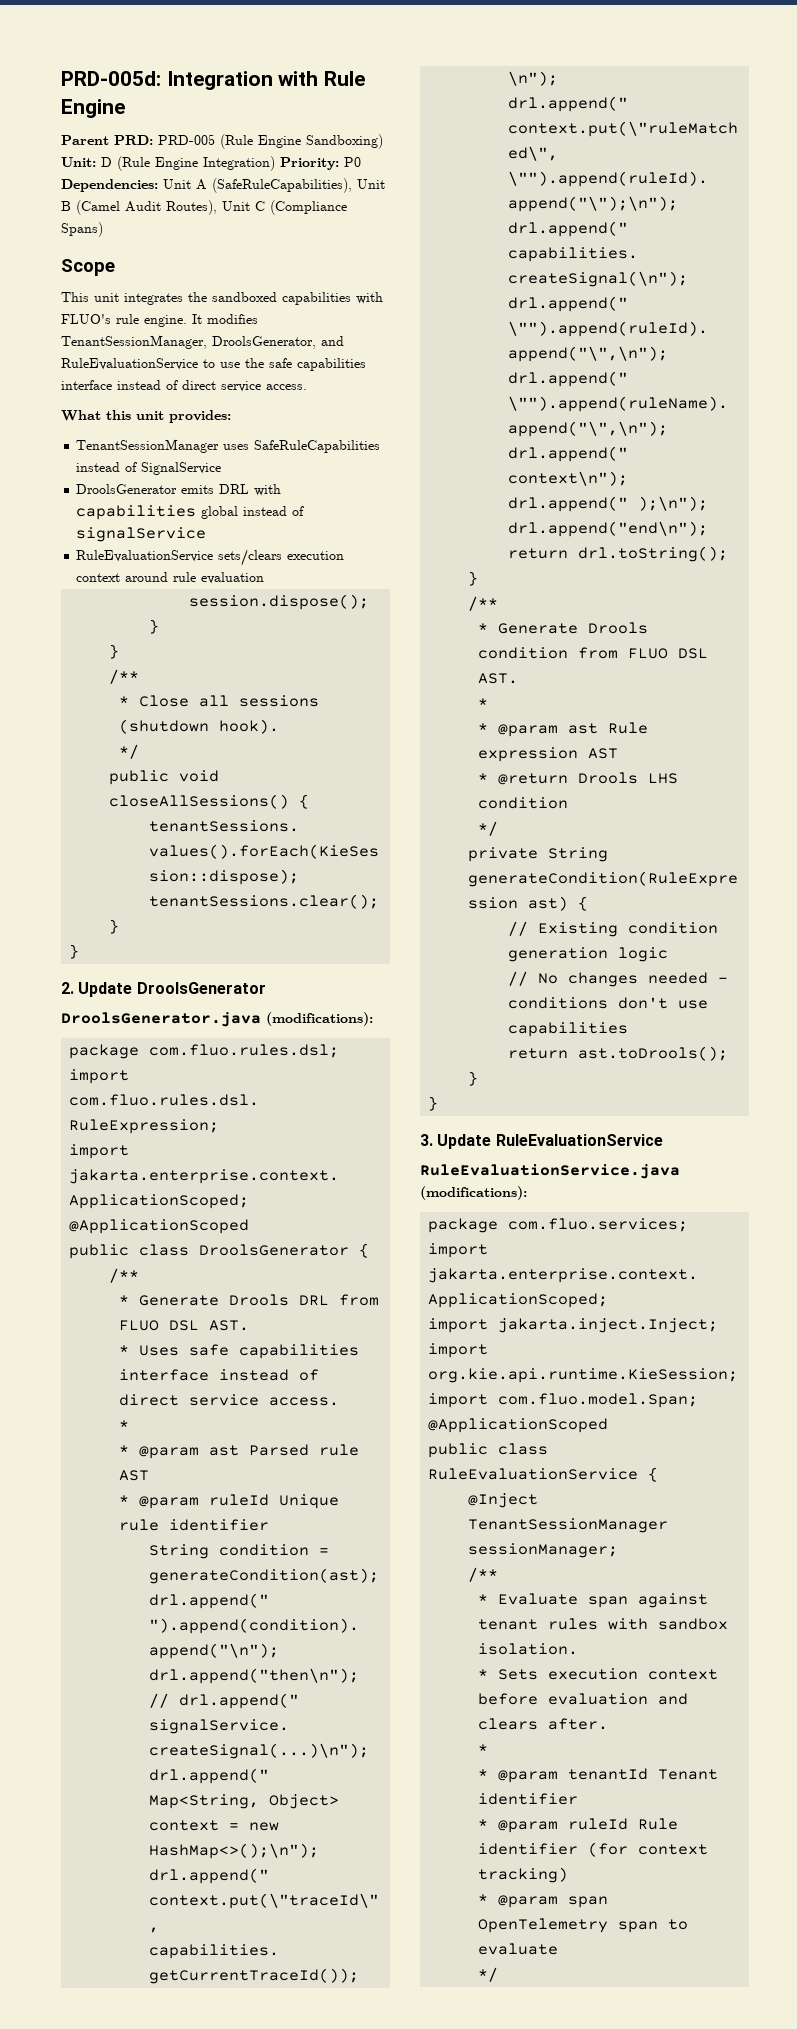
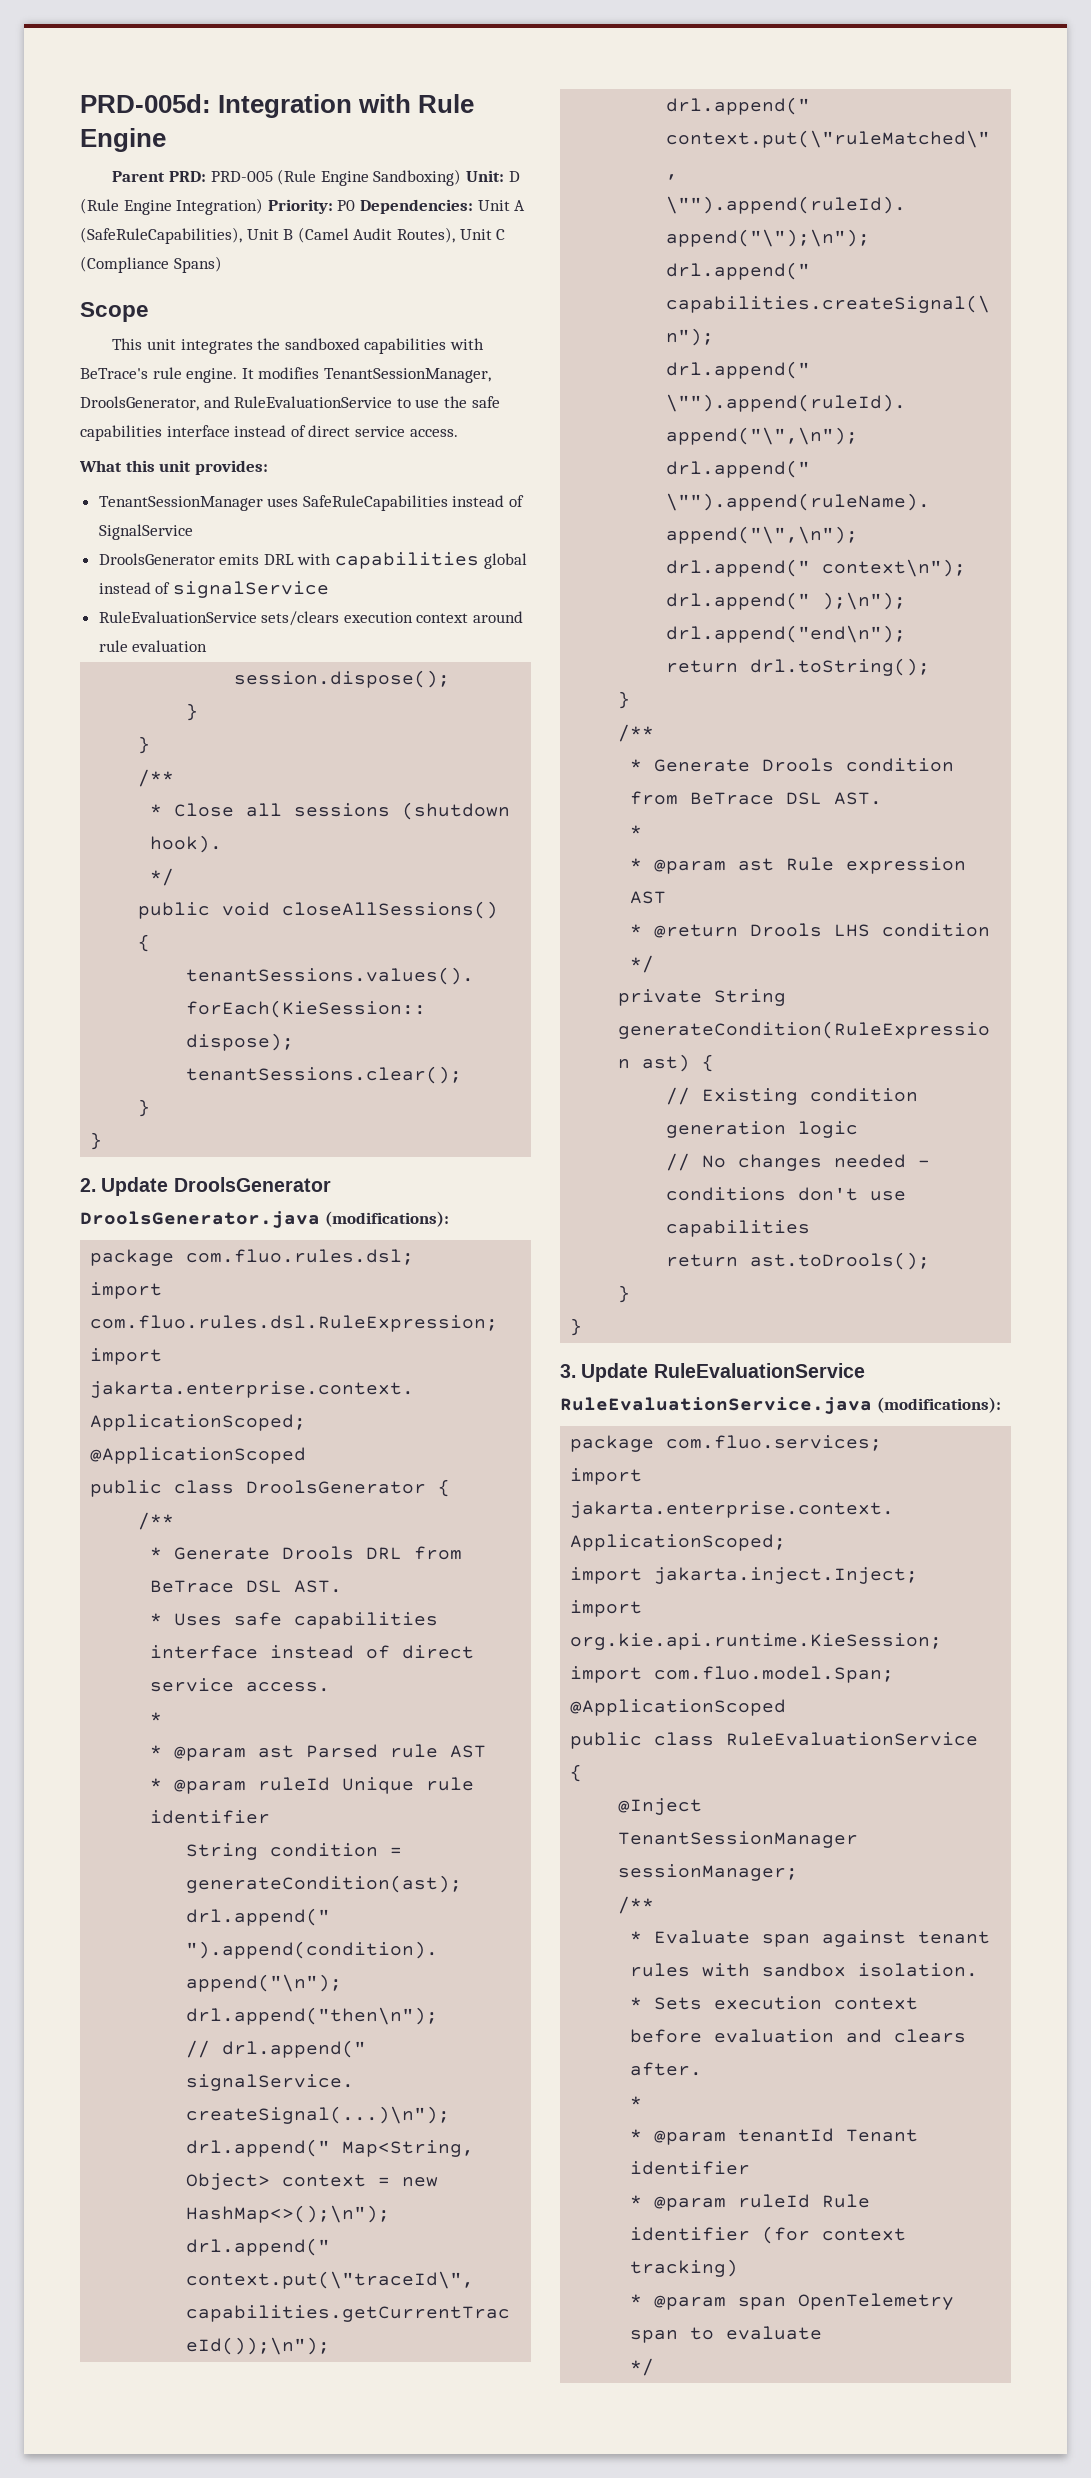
[61,314,111,324] FLUO's -> [80,368,148,379] BeTrace's
[119,1320,160,1331] FLUO -> [150,1580,235,1593] BeTrace
[628,648,669,659] FLUO -> [690,792,775,805] BeTrace

